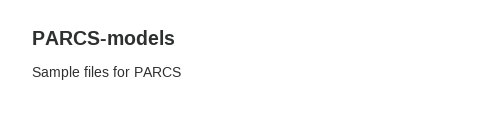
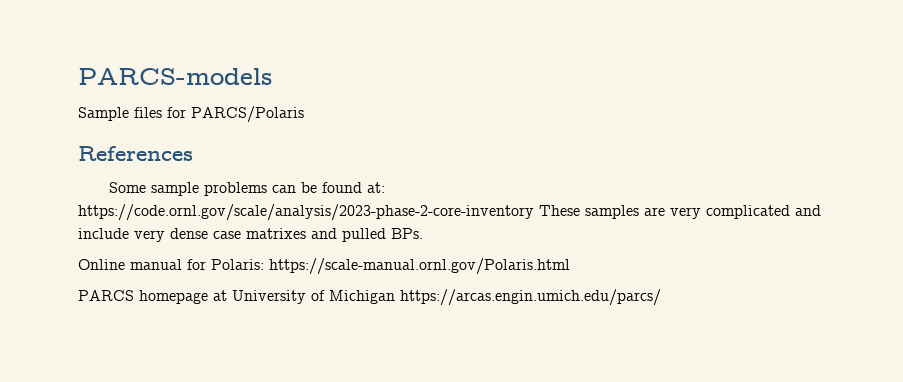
[134,67,181,77] PARCS -> [191,106,304,123] [78,146,193,161] [109,182,386,196] [78,204,821,221] [78,228,423,242] [78,258,570,275] [78,289,661,306] PARCS/Polaris // References // Some sample problems can be found at: https://code.ornl.gov/scale/analysis/2023-phase-2-core-inventory These samples are very complicated and include very dense case matrixes and pulled BPs. // Online manual for Polaris: https://scale-manual.ornl.gov/Polaris.html // PARCS homepage at University of Michigan https://arcas.engin.umich.edu/parcs/

